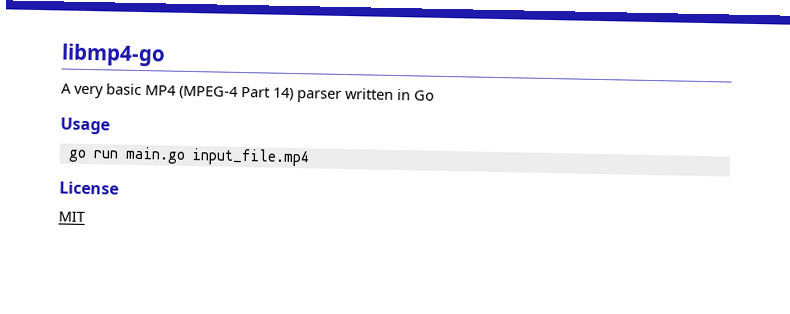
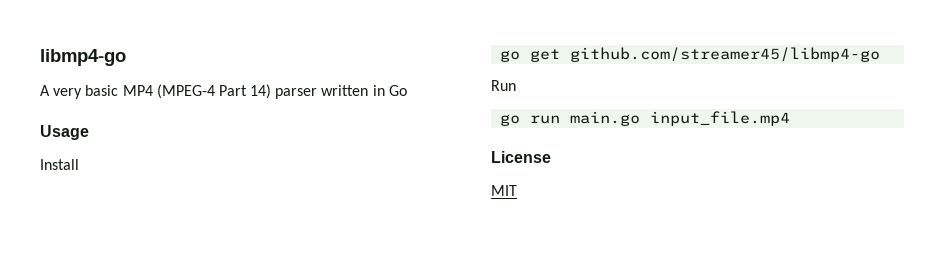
(110, 126) none -> [40,159,79,170] [500,47,881,62] [491,80,516,91] // Install // go get github.com/streamer45/libmp4-go // Run

